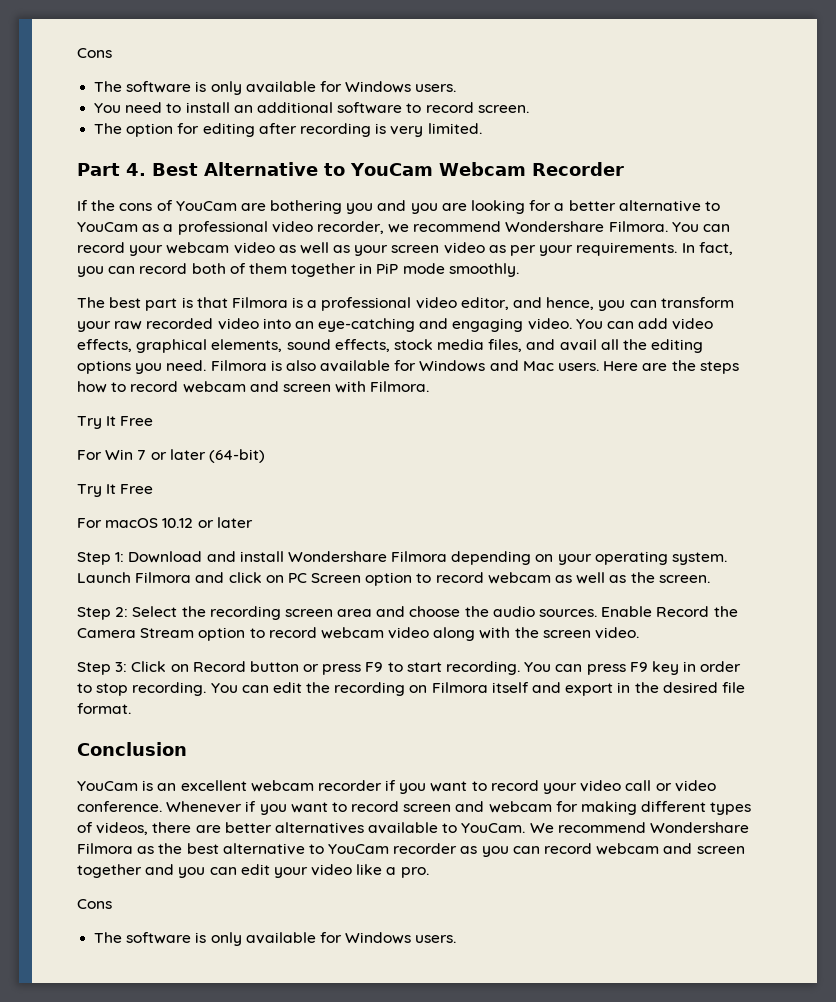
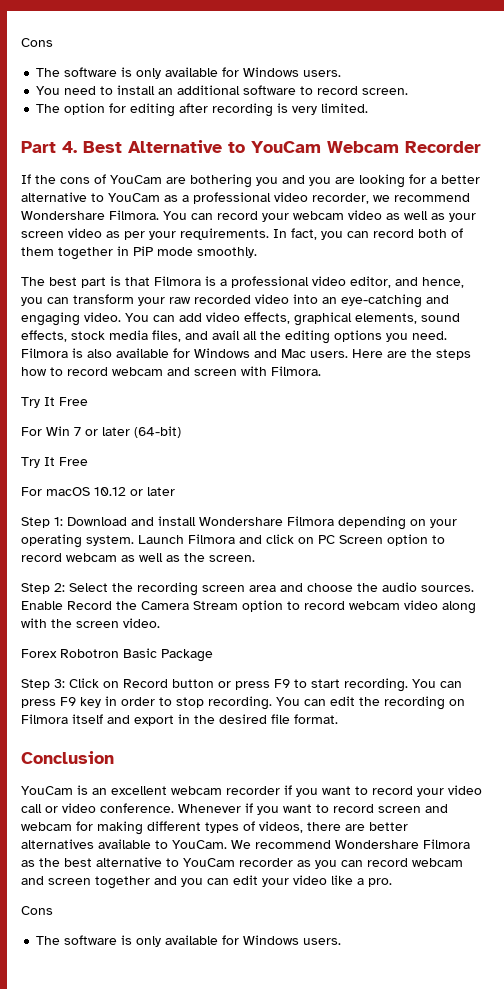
(640, 633) none -> [21,648,213,662] // Forex Robotron Basic Package

